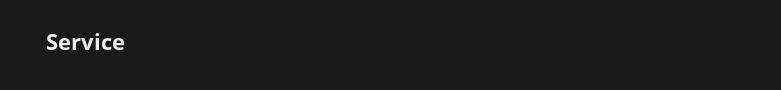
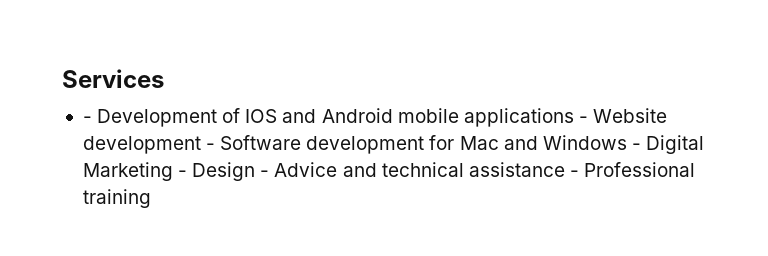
[46,33,125,50] Service -> [62,69,164,88] [82,108,668,127] [82,135,705,154] [82,162,696,181] [82,189,151,208] Services // - Development of IOS and Android mobile applications - Website development - Software development for Mac and Windows - Digital Marketing - Design - Advice and technical assistance - Professional training

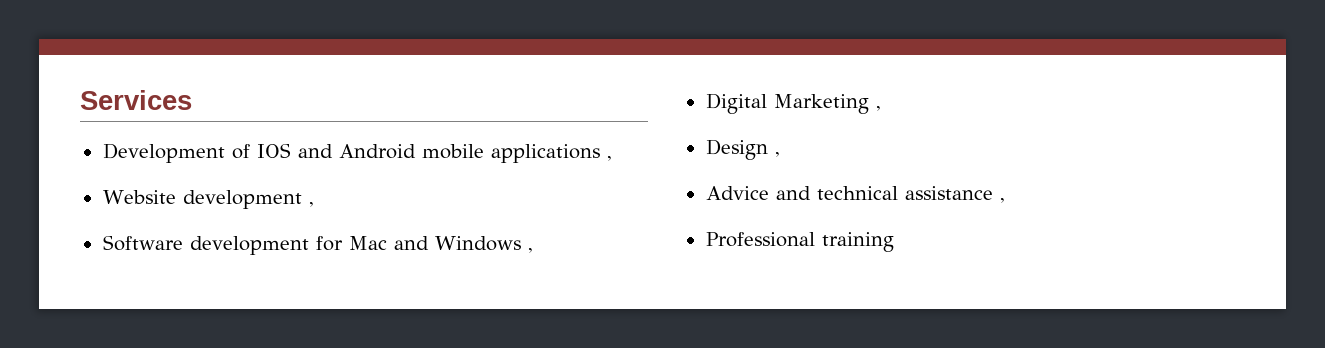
[82,116,92,123] - -> (192, 100) none
[578,116,588,123] - -> [606,155,612,161] , //
[206,143,216,150] - -> [308,201,314,207] , //
[631,143,641,150] - -> [527,247,533,253] , //
[178,162,270,181] - Design - -> [875,105,881,111] [705,139,780,160] , // Design , //
[569,170,579,177] - -> [999,197,1005,203] , //

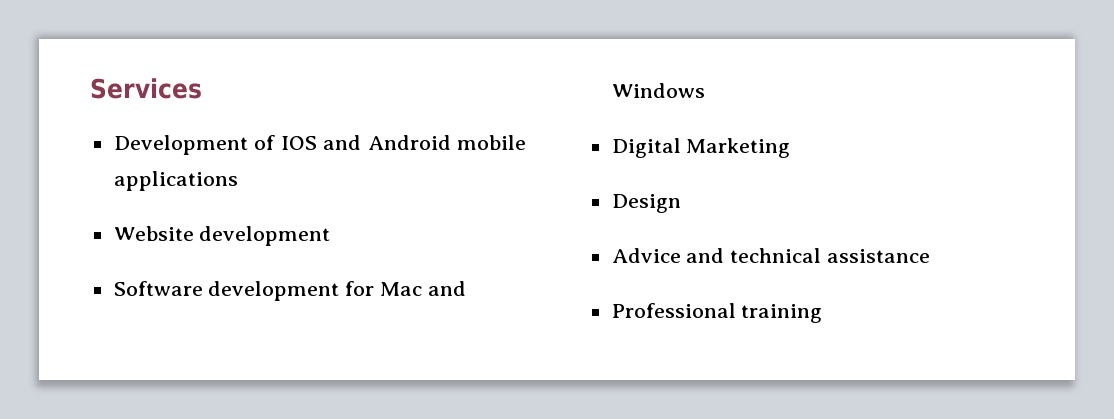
[606,155,612,161] , -> (238, 181) none
[308,201,314,207] , -> (331, 236) none
[527,247,533,253] , -> (705, 90) none
[875,105,881,111] , -> (791, 148) none
[774,151,780,157] , -> (681, 203) none
[999,197,1005,203] , -> (931, 256) none

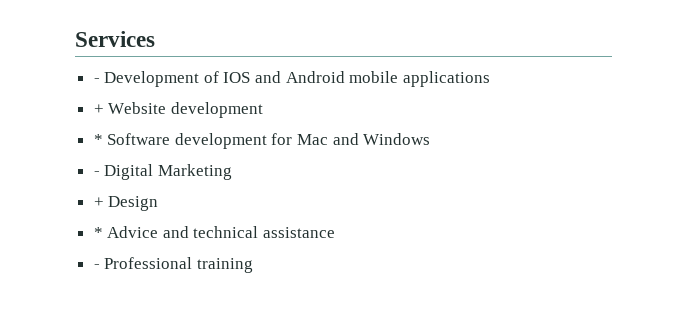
(202, 88) none -> [93,78,100,83] -
(238, 181) none -> [93,104,104,114] +
(331, 236) none -> [93,134,103,145] *
(705, 90) none -> [93,171,100,176] -
(791, 148) none -> [93,197,104,207] +
(681, 203) none -> [93,227,103,238] *
(931, 256) none -> [93,264,100,269] -

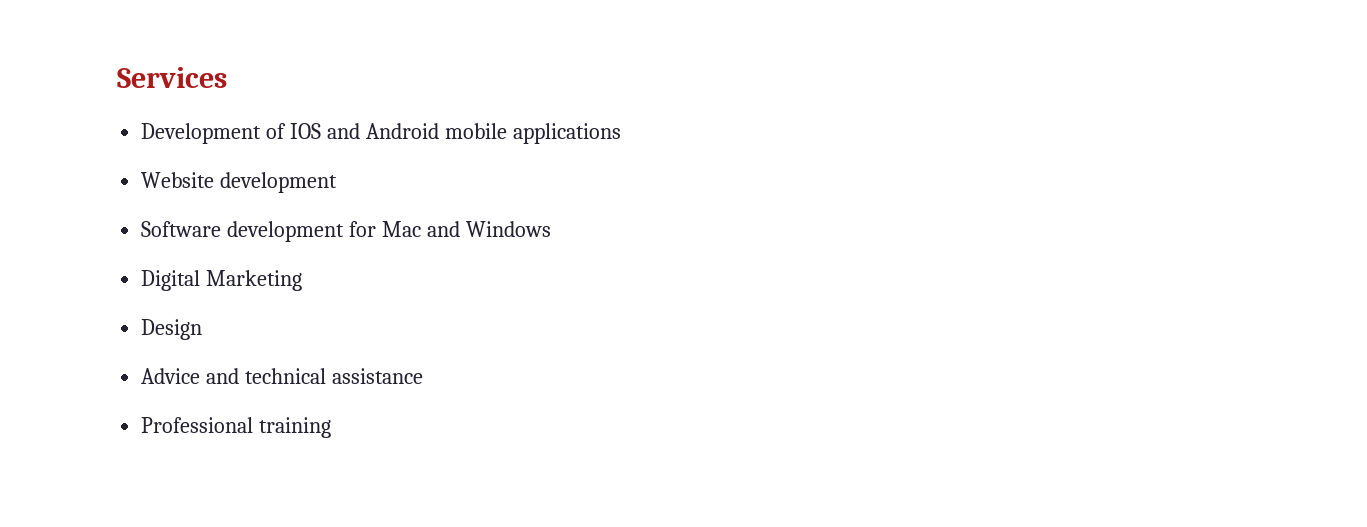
[93,78,100,83] - -> (227, 77) none
[93,104,104,114] + -> (621, 133) none
[93,134,103,145] * -> (338, 182) none
[93,171,100,176] - -> (551, 229) none
[93,197,104,207] + -> (303, 280) none
[93,227,103,238] * -> (203, 329) none
[93,264,100,269] - -> (424, 376) none

